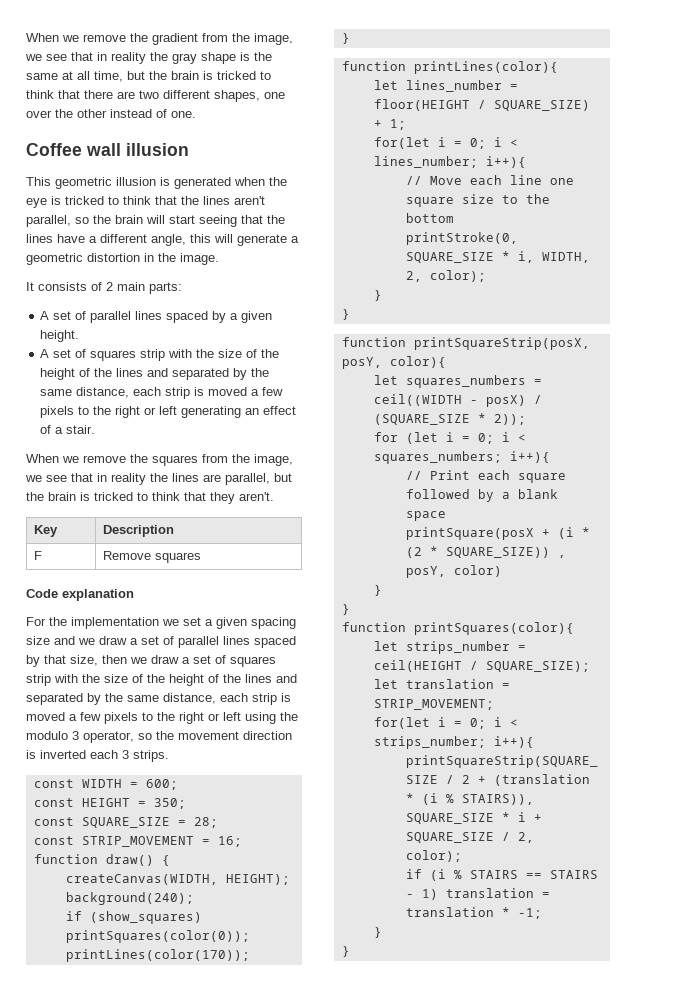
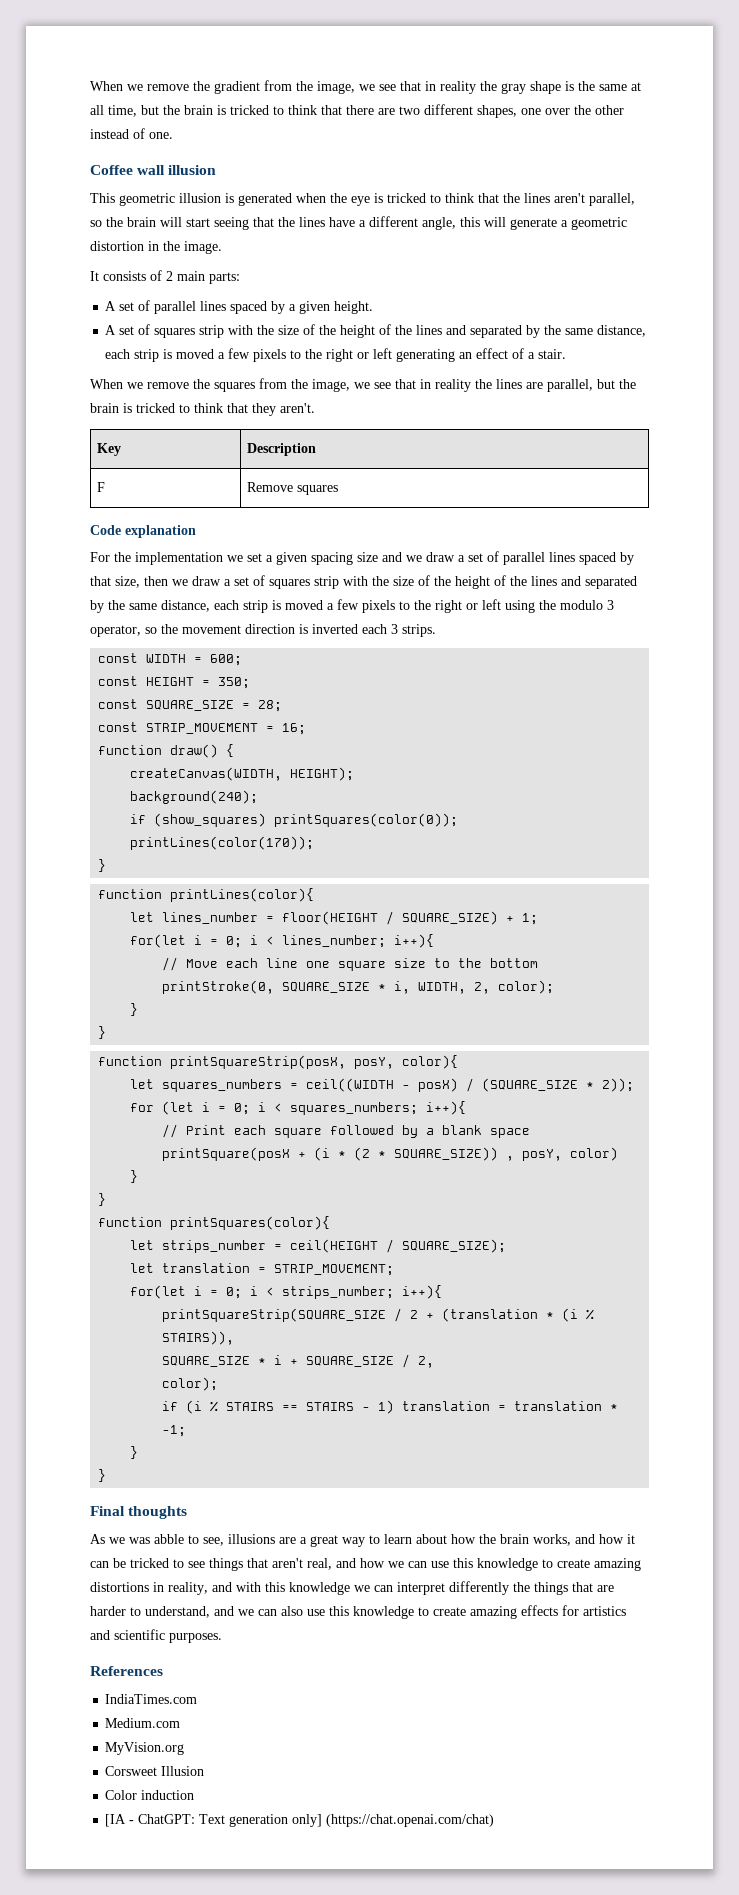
(350, 951) none -> [90,1506,188,1519] [90,1534,635,1547] [90,1558,641,1571] [90,1581,614,1595] [90,1605,626,1619] [90,1629,222,1643] [90,1666,163,1676] [105,1694,198,1704] [105,1718,181,1728] [105,1742,185,1755] [105,1766,205,1776] [105,1790,195,1800] [105,1814,495,1827] // Final thoughts // As we was abble to see, illusions are a great way to learn about how the brain works, and how it can be tricked to see things that aren't real, and how we can use this knowledge to create amazing distortions in reality, and with this knowledge we can interpret differently the things that are harder to understand, and we can also use this knowledge to create amazing effects for artistics and scientific purposes. // References // IndiaTimes.com // Medium.com // MyVision.org // Corsweet Illusion // Color induction // [IA - ChatGPT: Text generation only] (https://chat.openai.com/chat)

